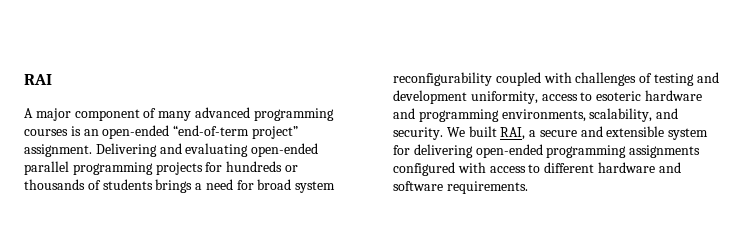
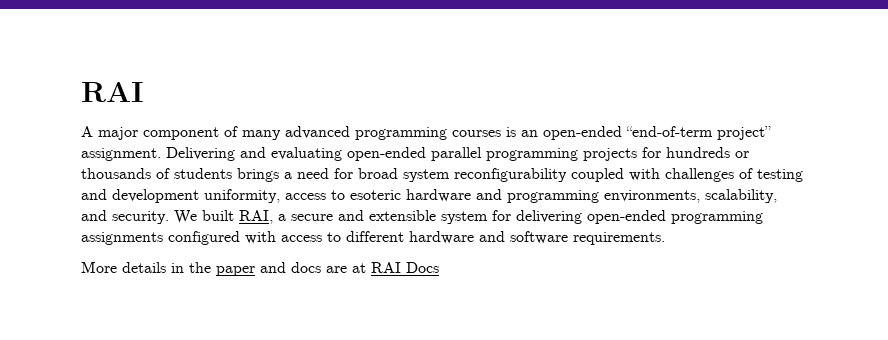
(528, 187) none -> [81,261,439,276] // More details in the paper and docs are at RAI Docs

